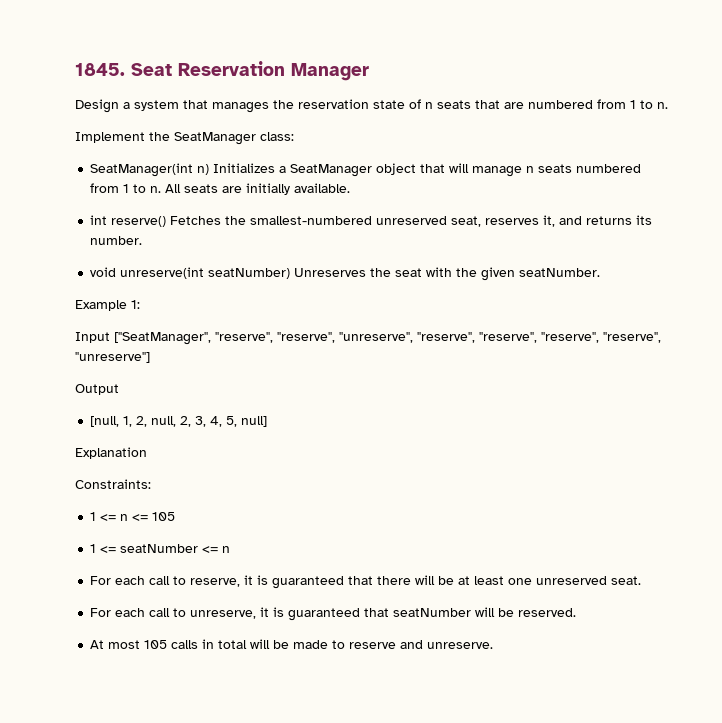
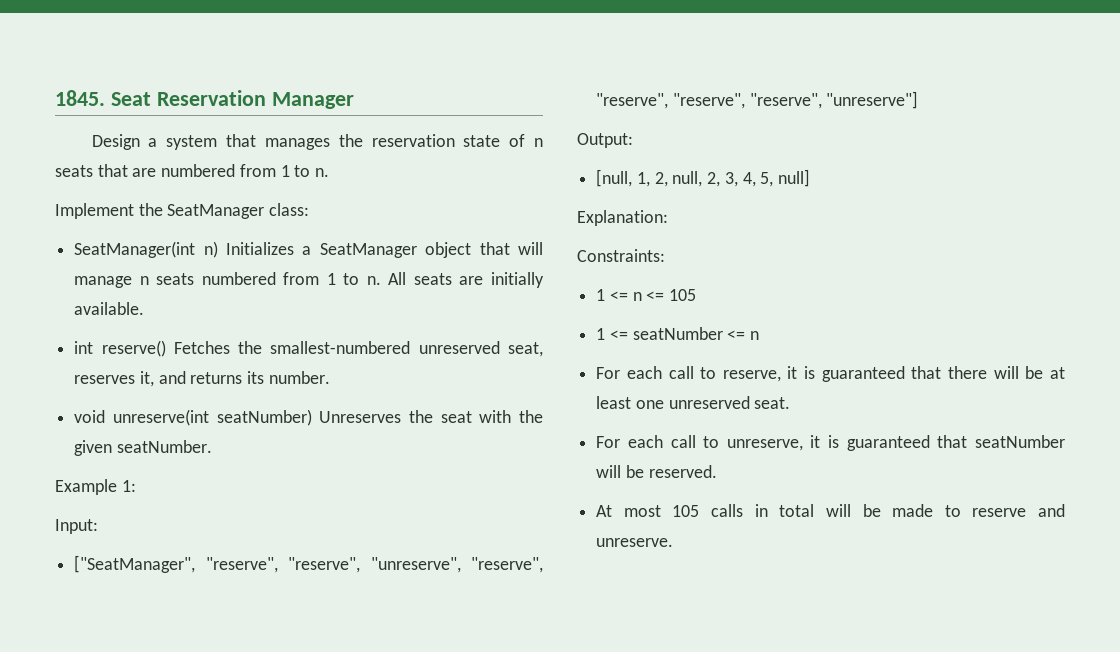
[75,332,110,343] Input -> [55,519,98,534] Input: //
[75,384,119,395] Output -> [577,133,633,148] Output:
[75,447,147,459] Explanation -> [577,210,668,226] Explanation:

